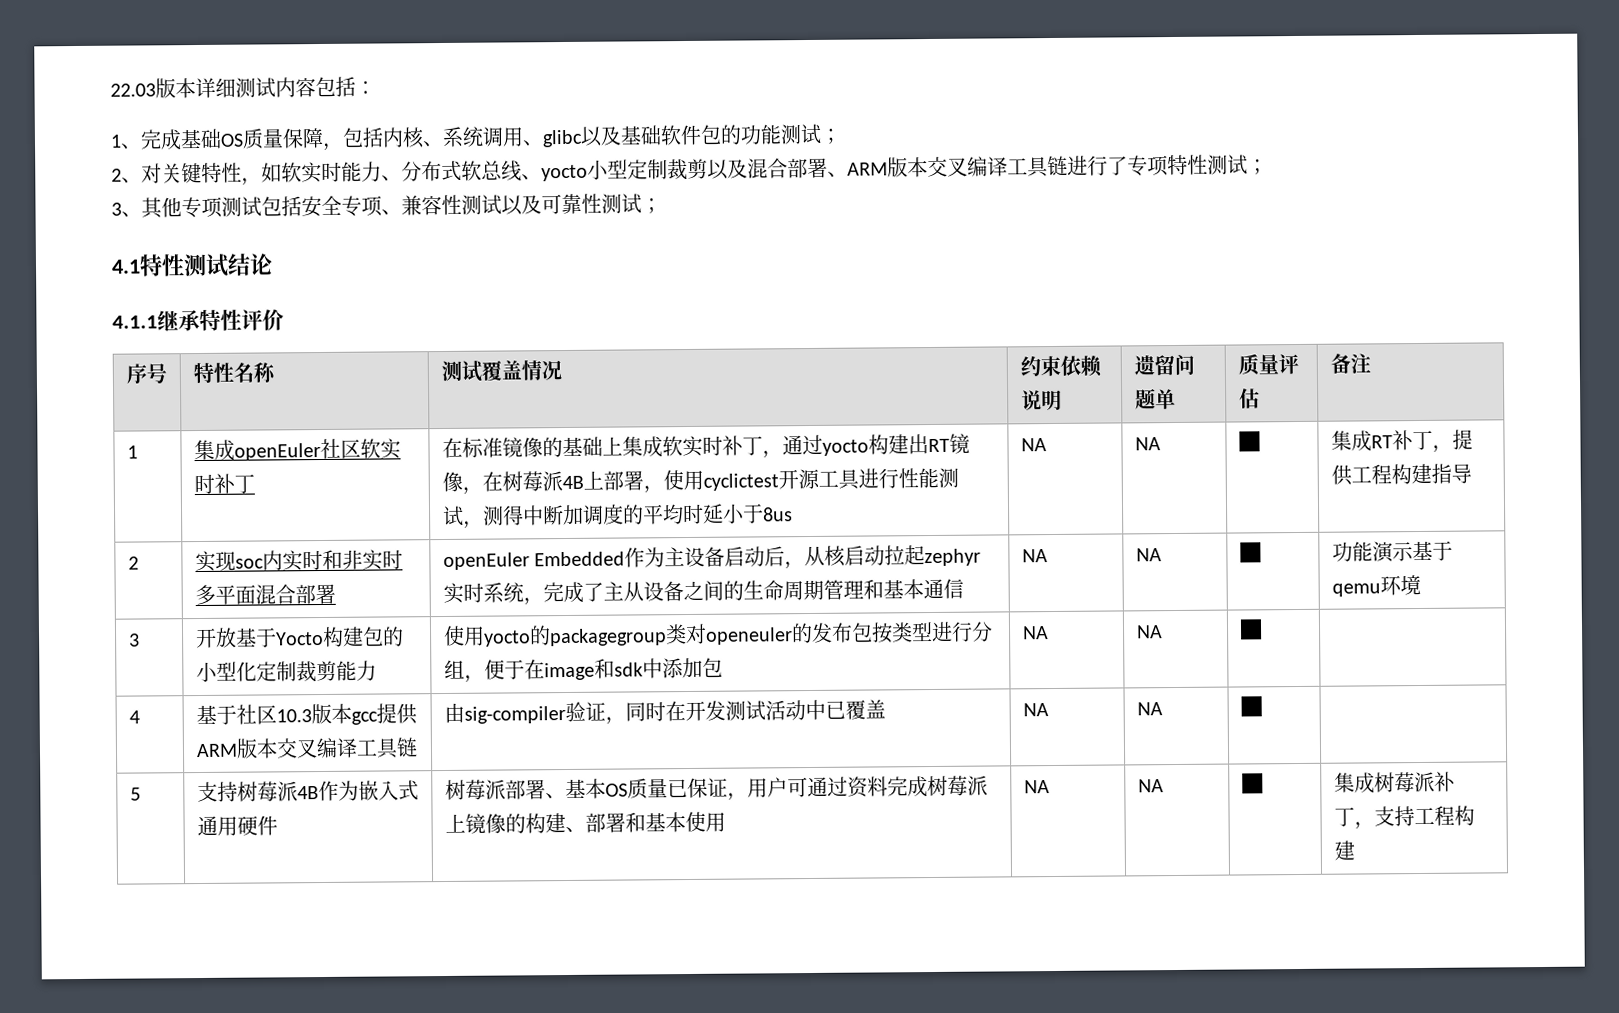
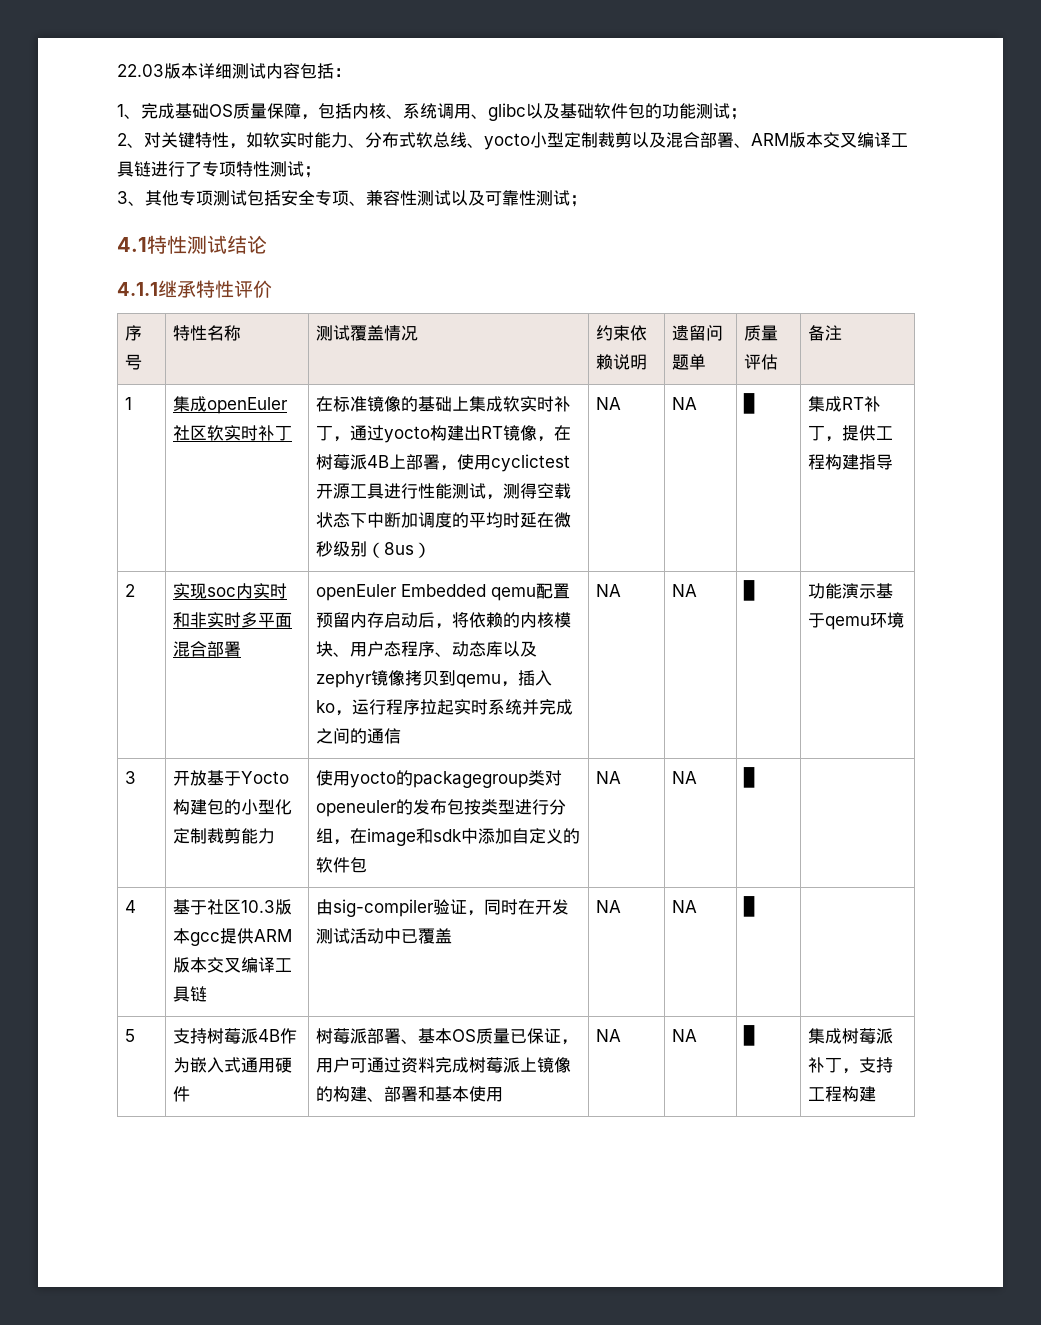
(524, 515) none -> [536,483,571,499] [315,512,367,528] 空载状态下
[721,503,764,524] 小于 -> [536,512,571,528] [315,541,384,558] 在微秒级别（
(793, 514) none -> [413,542,431,558] ）
[623,545,981,570] [442,579,924,606] 作为主设备启动后，从核启动拉起zephyr实时系统，完成了主从设备之间的生命周期管理和基本 -> [490,583,570,601] [315,612,571,629] [315,641,537,657] [315,670,552,688] [315,699,573,716] [315,728,367,744] qemu配置预留内存启动后，将依赖的内核模块、用户态程序、动态库以及zephyr镜像拷贝到qemu，插入ko，运行程序拉起实时系统并完成之间的
[483,659,525,680] 便于 -> (350, 842) none
(703, 668) none -> [511,828,580,844] [315,857,350,873] 自定义的软件

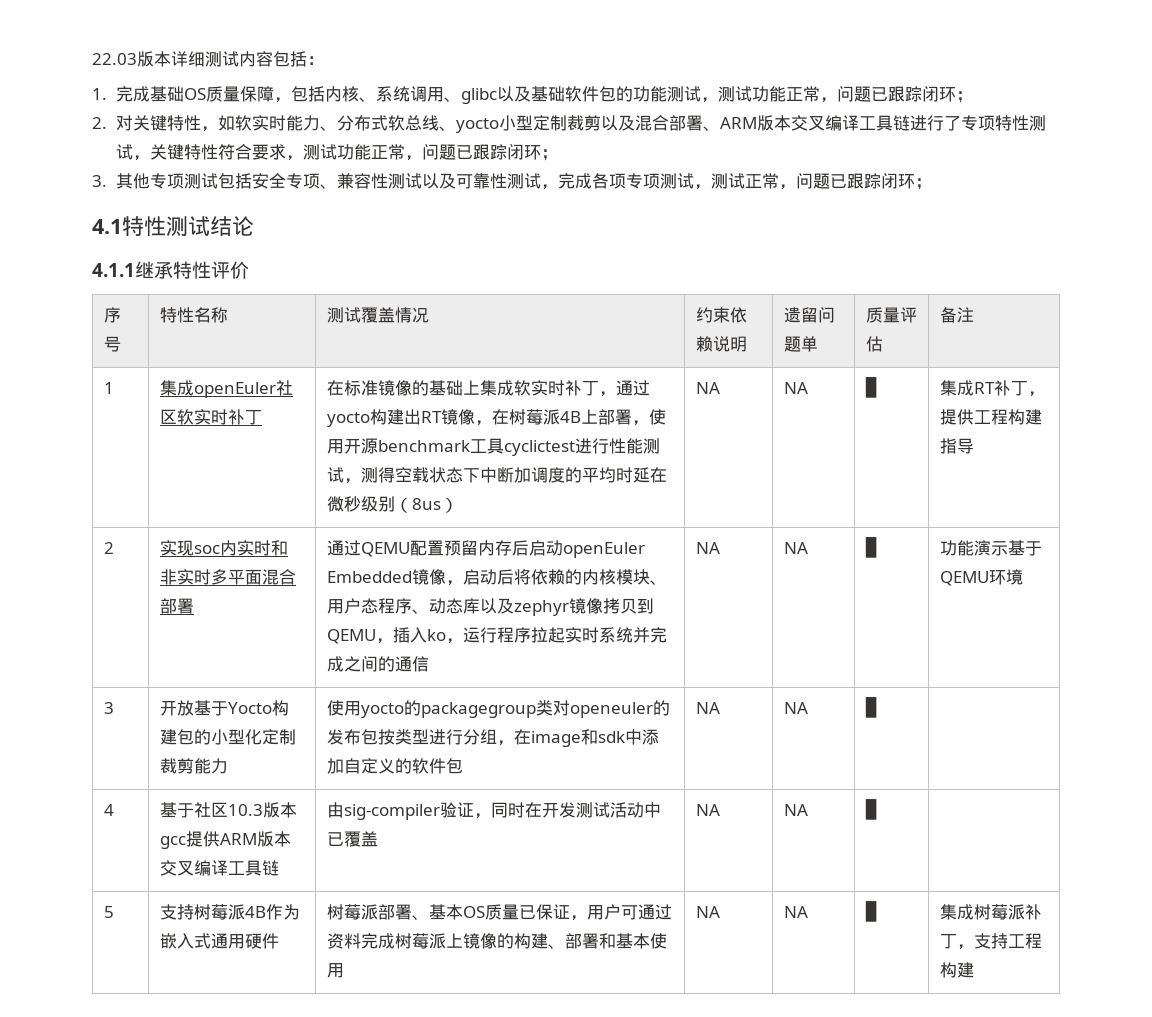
[117,104,141,119] 1、 -> [92,88,107,100] 1.
[730,108,747,120] [117,133,144,148] ； // 2、 -> [700,86,973,103] [92,117,107,129] ，测试功能正常，问题已跟踪闭环； // 2.
[304,166,321,178] [117,191,145,206] ； // 3、 -> [132,144,558,161] [92,175,107,187] ，关键特性符合要求，测试功能正常，问题已跟踪闭环； // 3.
(570, 198) none -> [540,173,915,190] ，完成各项专项测试，测试正常，问题已跟踪闭环
[490,454,570,472] [315,483,384,499] cyclictest开源工具 -> [343,438,575,456] 开源benchmark工具cyclictest
[315,583,570,601] [315,612,452,629] openEuler Embedded qemu配置预留内存启动后， -> [326,540,645,558] [326,569,514,586] 通过QEMU配置预留内存后启动openEuler Embedded镜像，启动后
[455,674,501,688] qemu -> [326,629,376,644] QEMU
[824,616,870,630] qemu -> [939,571,989,586] QEMU

